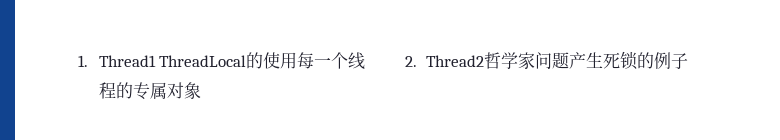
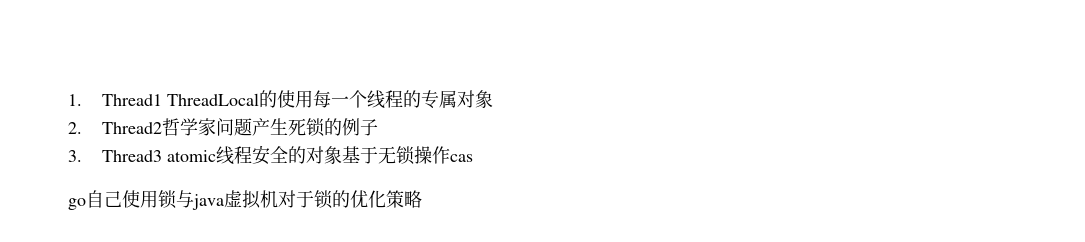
(688, 61) none -> [68,145,473,165] [68,190,422,210] // 3. Thread3 atomic线程安全的对象基于无锁操作cas // go自己使用锁与java虚拟机对于锁的优化策略

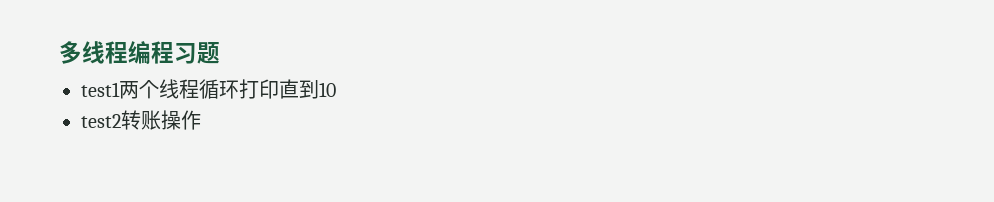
[68,90,493,109] [68,118,378,137] [68,145,473,165] [68,190,422,210] 1. Thread1 ThreadLocal的使用每一个线程的专属对象 // 2. Thread2哲学家问题产生死锁的例子 // 3. Thread3 atomic线程安全的对象基于无锁操作cas // go自己使用锁与java虚拟机对于锁的优化策略 -> [59,41,220,64] [81,79,336,99] [81,110,201,130] 多线程编程习题 // test1两个线程循环打印直到10 // test2转账操作

